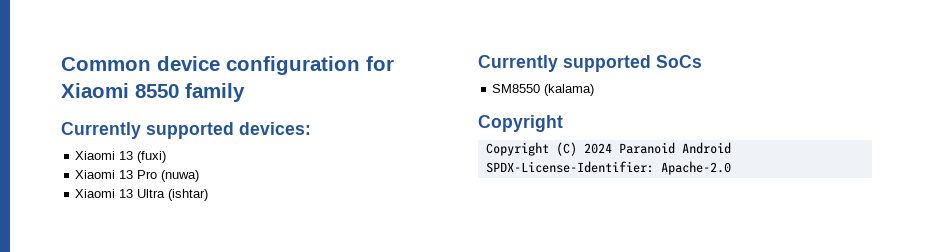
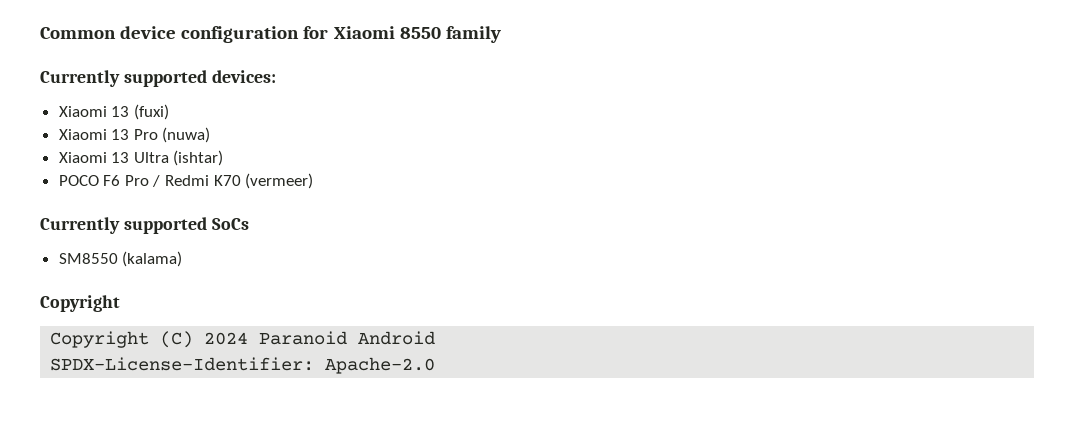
(209, 195) none -> [58,173,314,189] // POCO F6 Pro / Redmi K70 (vermeer)

